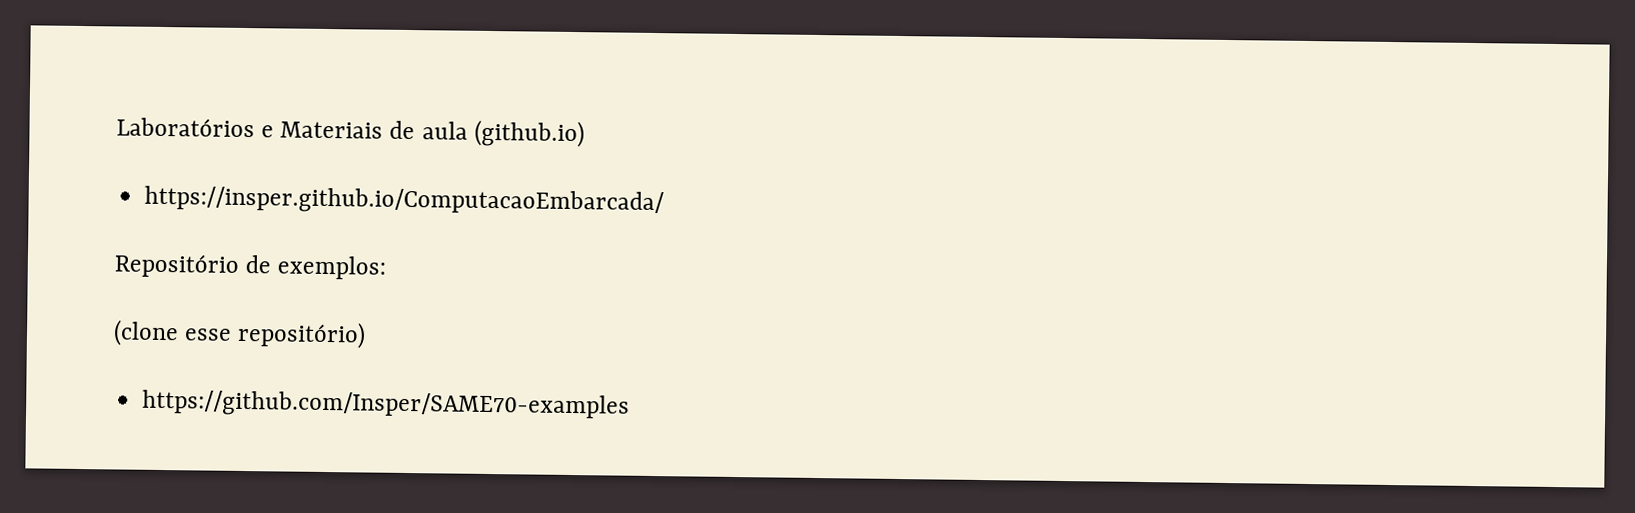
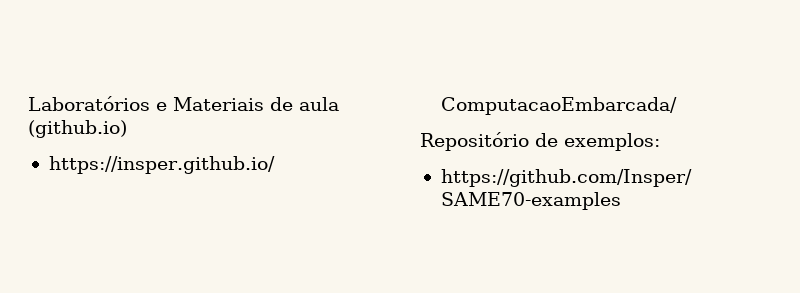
[113,319,367,349] // (clone esse repositório) -> (660, 142) none

